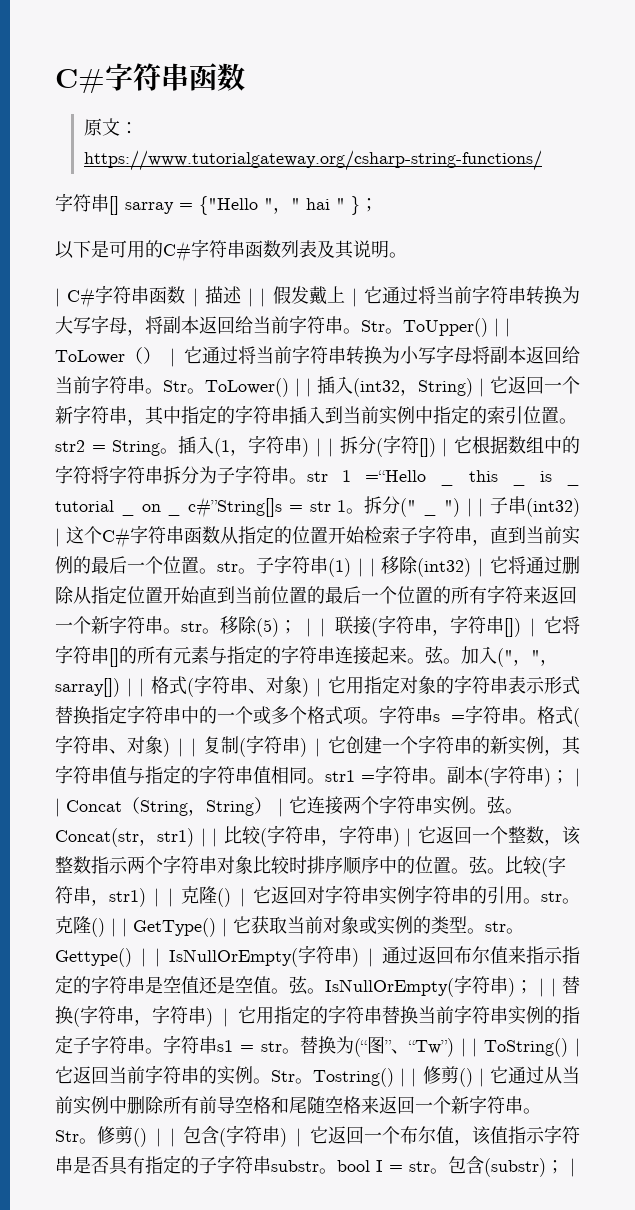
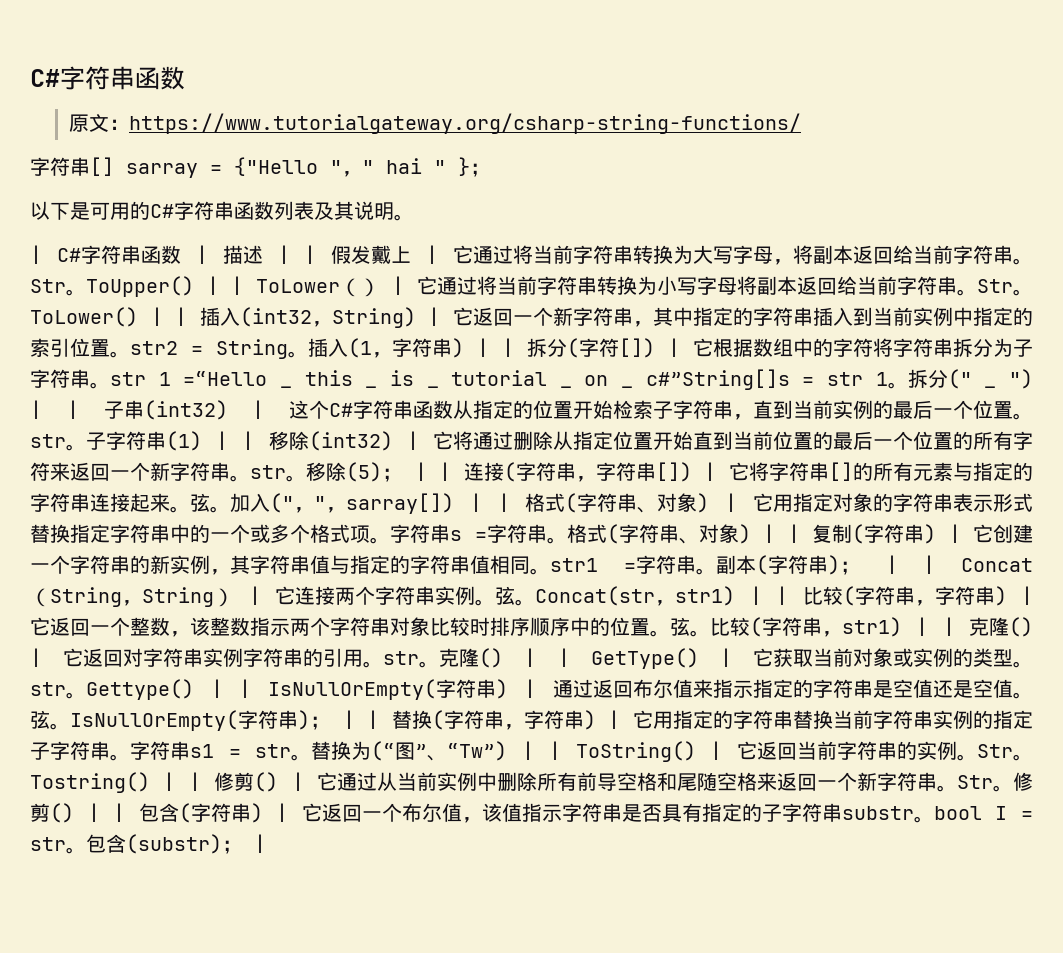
[334,616,353,634] 联 -> [463,462,484,481] 连

